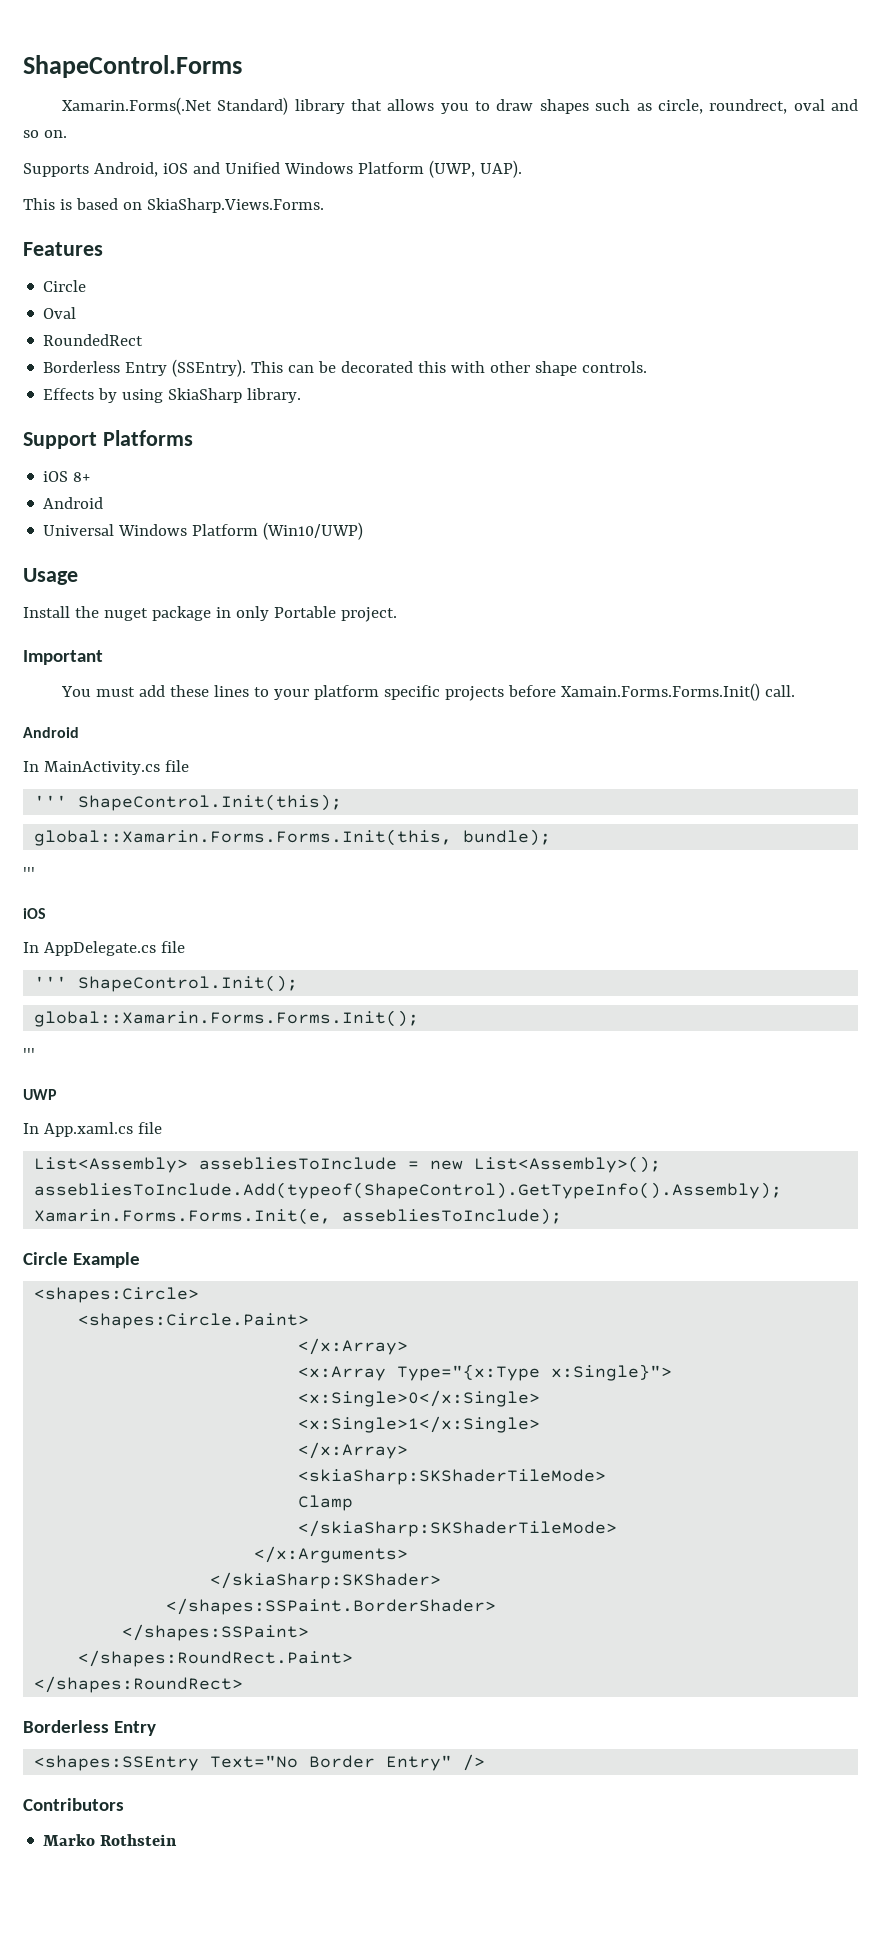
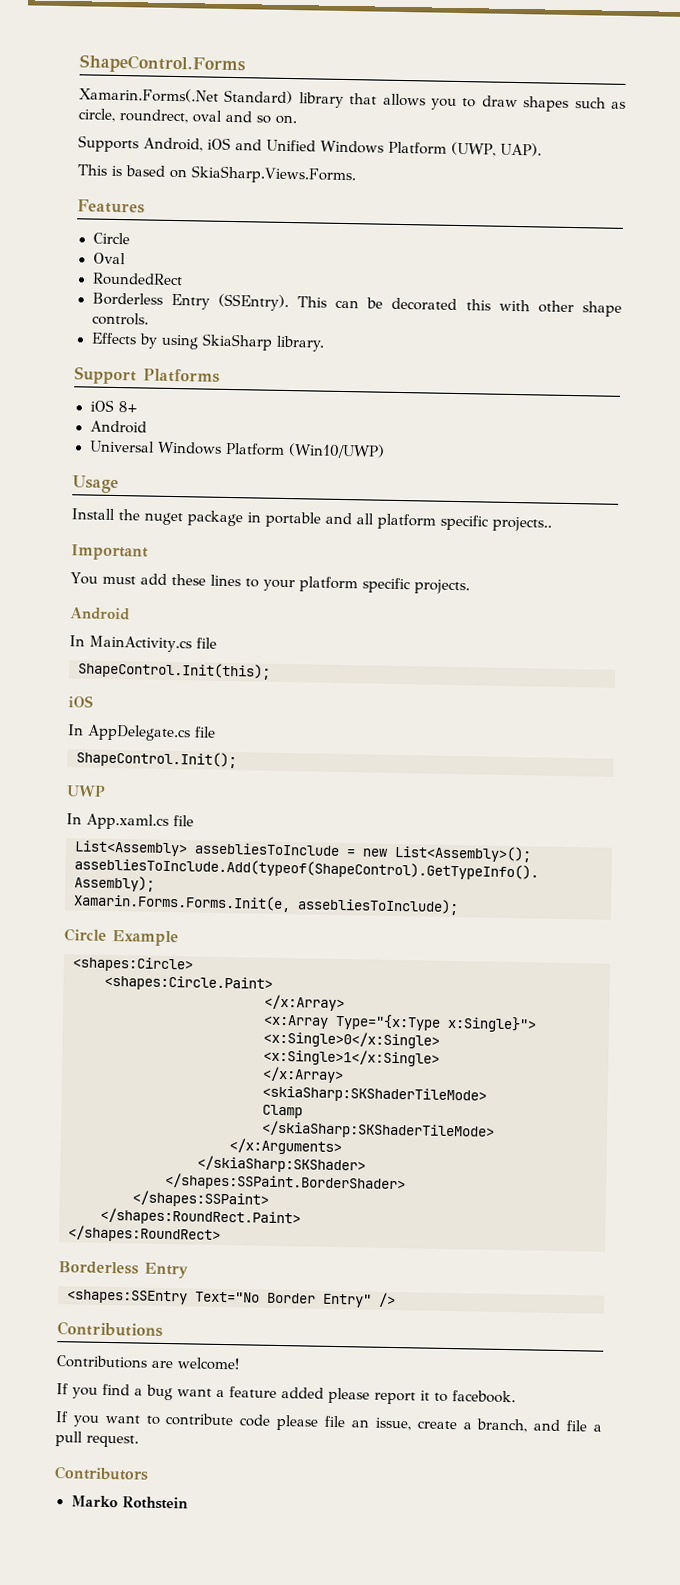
[235,606,397,622] only Portable project. -> [265,511,552,532] portable and all platform specific projects..
[444,683,795,701] projects before Xamain.Forms.Forms.Init() call. -> [413,579,470,595] projects.
[34,795,68,807] ''' -> (217, 643) none
[34,829,552,846] [23,867,35,878] // global::Xamarin.Forms.Forms.Init(this, bundle); // ''' -> (271, 670) none
[34,976,68,988] ''' -> (216, 732) none
[34,1010,420,1027] [23,1048,35,1059] // global::Xamarin.Forms.Forms.Init(); // ''' -> (237, 759) none
(486, 1762) none -> [57,1321,163,1337] [56,1355,240,1371] [56,1383,516,1405] [55,1411,603,1433] [55,1431,139,1448] // Contributions // Contributions are welcome! // If you find a bug want a feature added please report it to facebook. // If you want to contribute code please file an issue, create a branch, and file a pull request.

